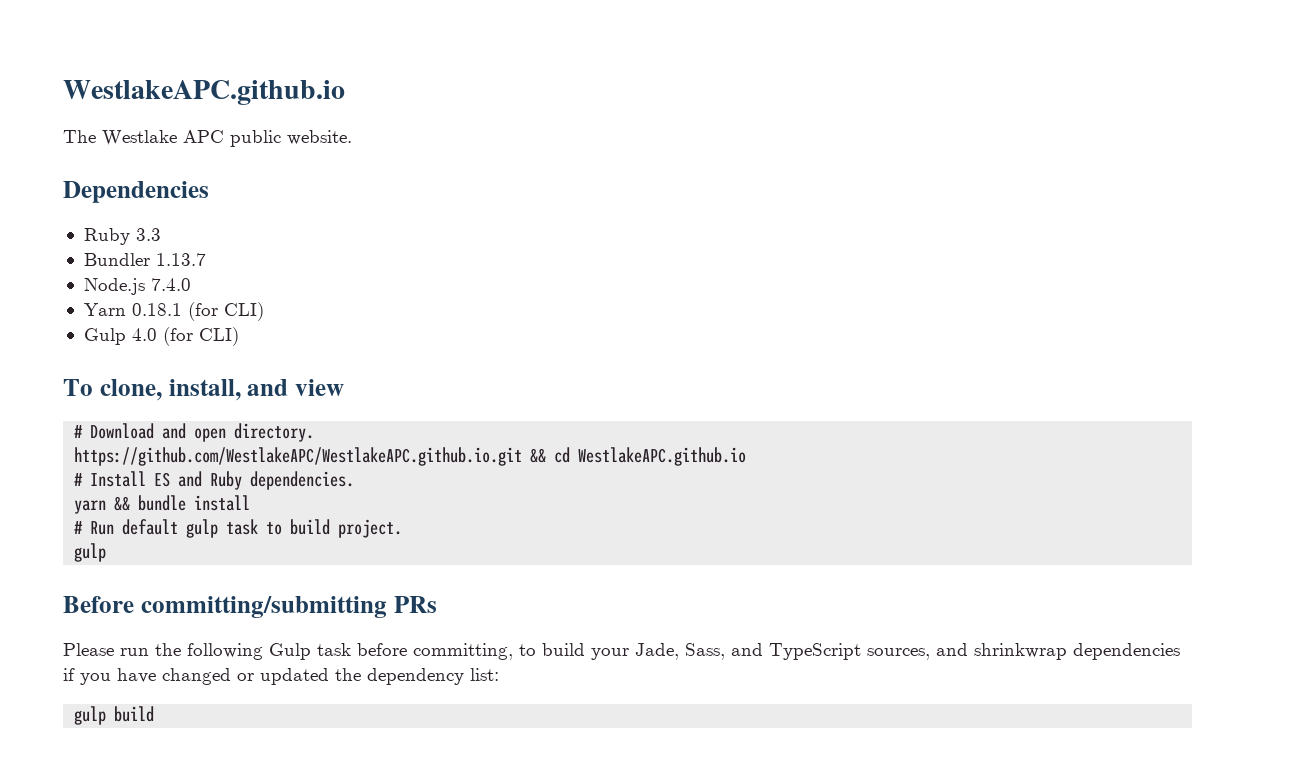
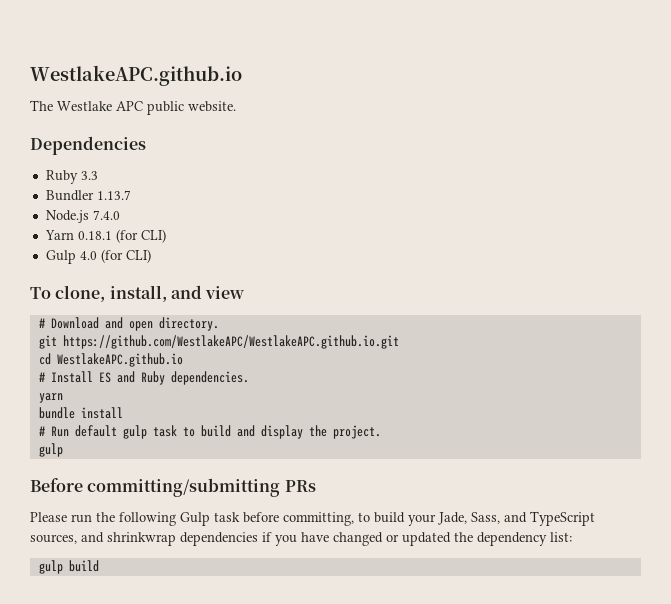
(315, 432) none -> [38,335,57,349] git
[530,448,547,463] && -> (399, 342) //
[114,496,131,511] && -> (63, 398) //
(331, 527) none -> [236,425,327,439] and display the

